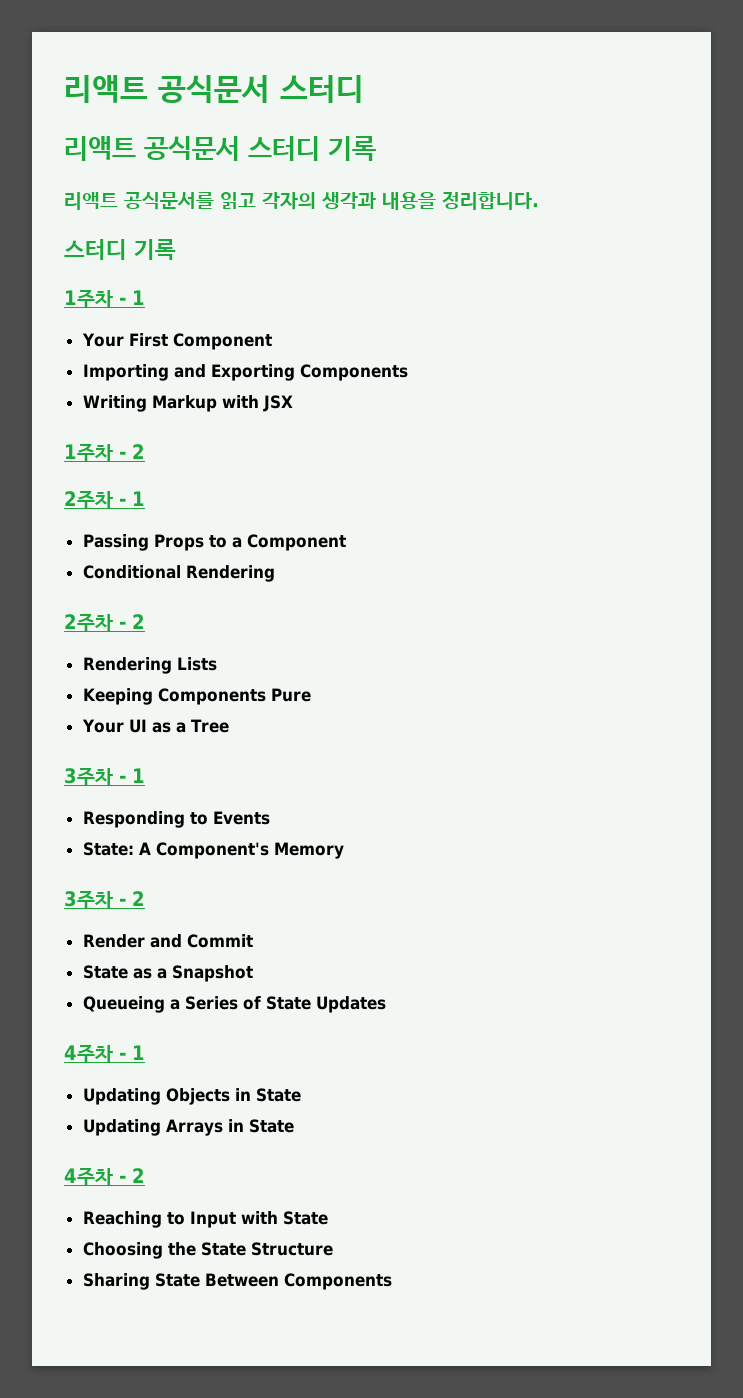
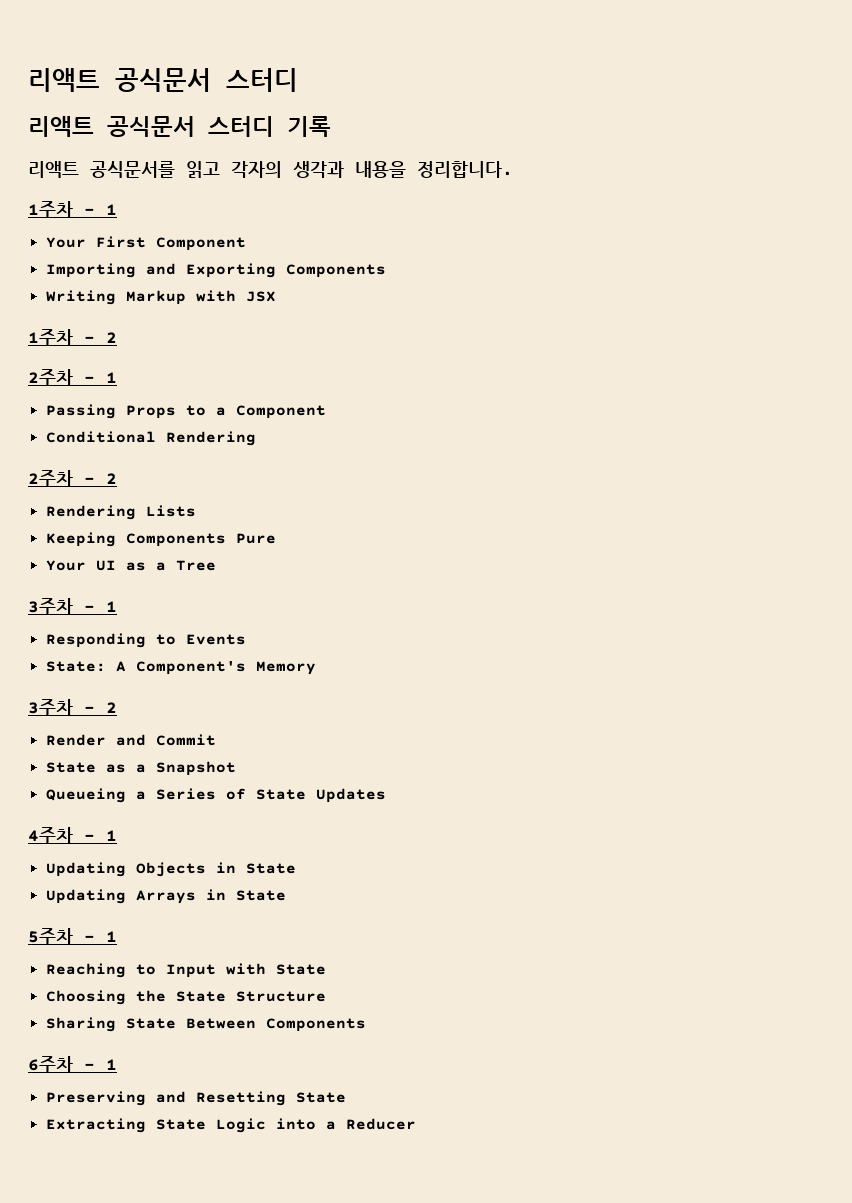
[64,239,176,260] // 스터디 기록 -> (513, 169) none
[64,1167,145,1185] 4주차 - 2 -> [28,928,117,945] 5주차 - 1
(392, 1281) none -> [28,1056,117,1073] [45,1091,346,1106] [45,1118,416,1133] // 6주차 - 1 // Preserving and Resetting State // Extracting State Logic into a Reducer

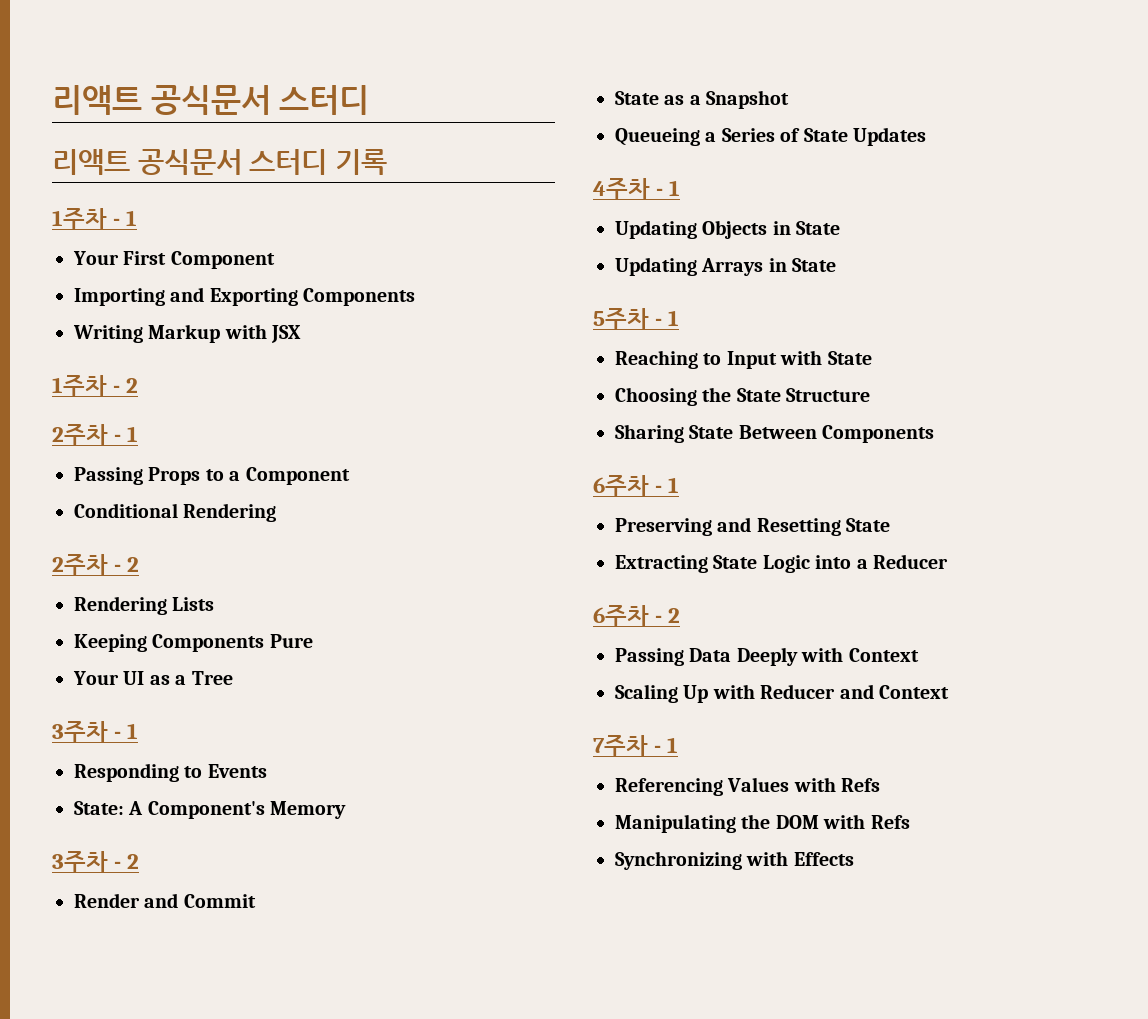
[28,161,513,179] // 리액트 공식문서를 읽고 각자의 생각과 내용을 정리합니다. -> (387, 162) none
(416, 1124) none -> [593,605,681,626] [615,647,919,666] [615,684,949,703] [593,735,679,756] [615,777,881,796] [615,814,910,833] [615,851,854,870] // 6주차 - 2 // Passing Data Deeply with Context // Scaling Up with Reducer and Context // 7주차 - 1 // Referencing Values with Refs // Manipulating the DOM with Refs // Synchronizing with Effects

